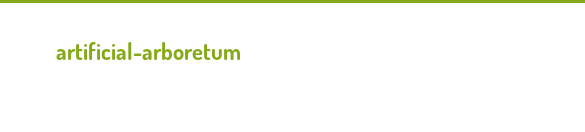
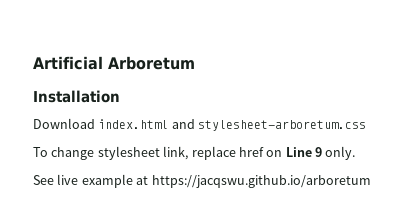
[56,42,241,60] artificial-arboretum -> [33,56,195,70] [33,90,120,103] [33,118,367,131] [33,146,356,160] [33,174,371,188] Artificial Arboretum // Installation // Download index.html and stylesheet-arboretum.css // To change stylesheet link, replace href on Line 9 only. // See live example at https://jacqswu.github.io/arboretum

